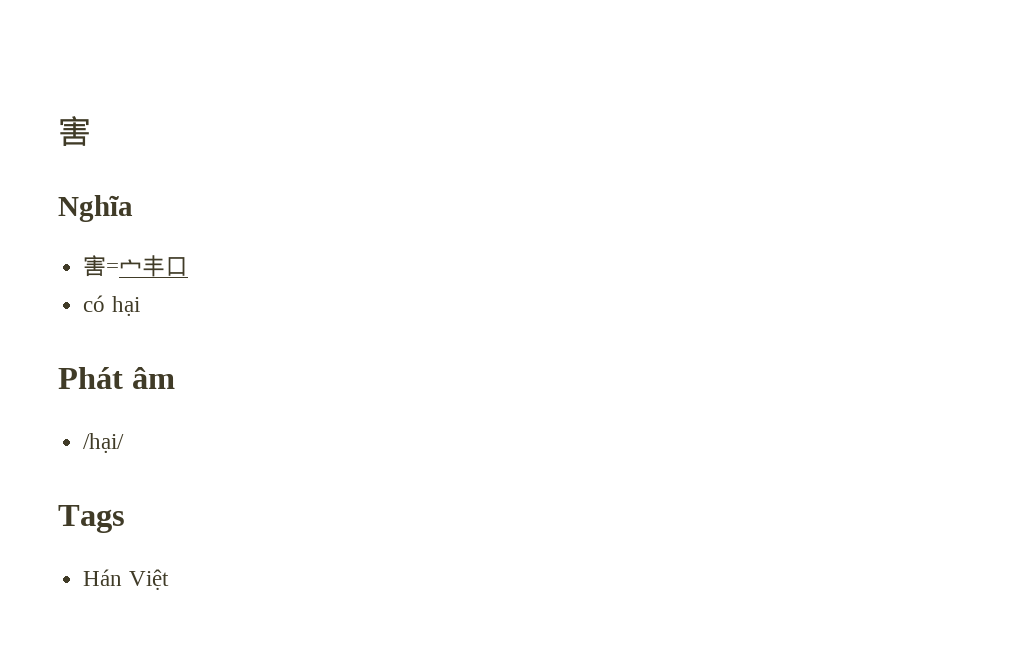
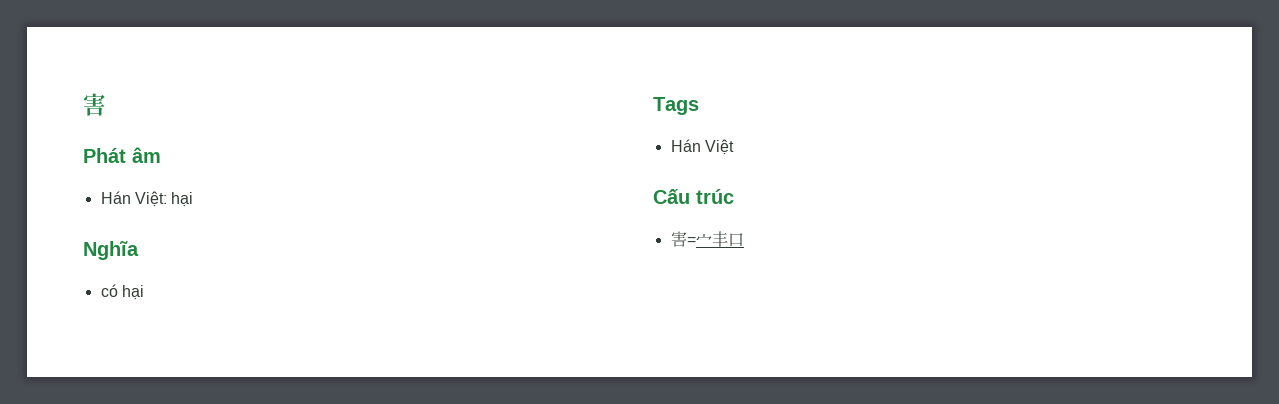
[58,195,133,222] [83,255,189,277] [83,295,140,316] [58,367,175,389] [83,433,125,453] [58,505,125,533] [83,569,169,590] Nghĩa // 害=宀丰口 // có hại // Phát âm // /hại/ // Tags // Hán Việt -> [83,147,161,163] [100,191,194,207] [83,241,139,260] [100,284,144,300] [653,97,699,115] [670,139,734,155] [653,189,734,204] [670,231,744,247] Phát âm // Hán Việt: hại // Nghĩa // có hại // Tags // Hán Việt // Cấu trúc // 害=宀丰口

